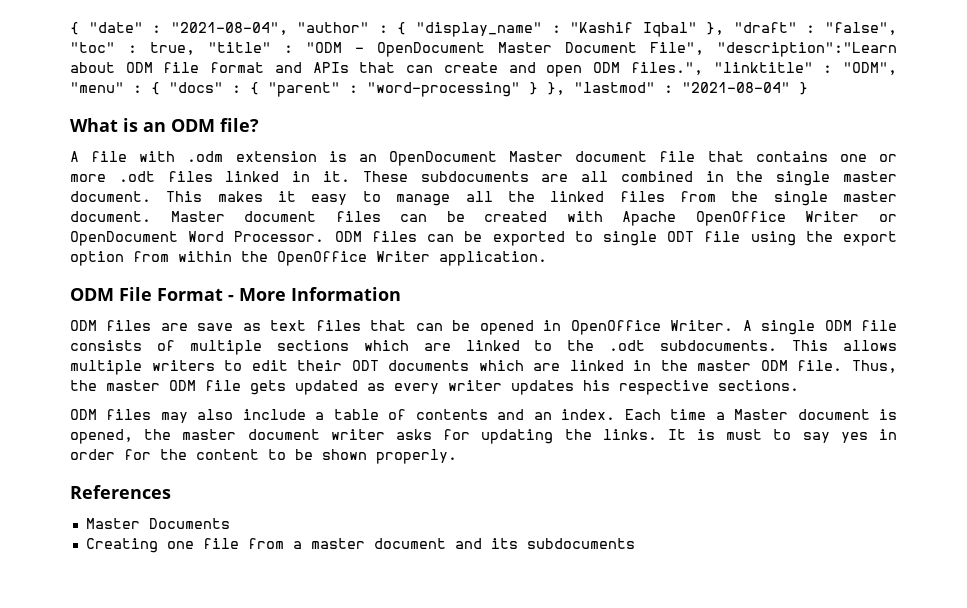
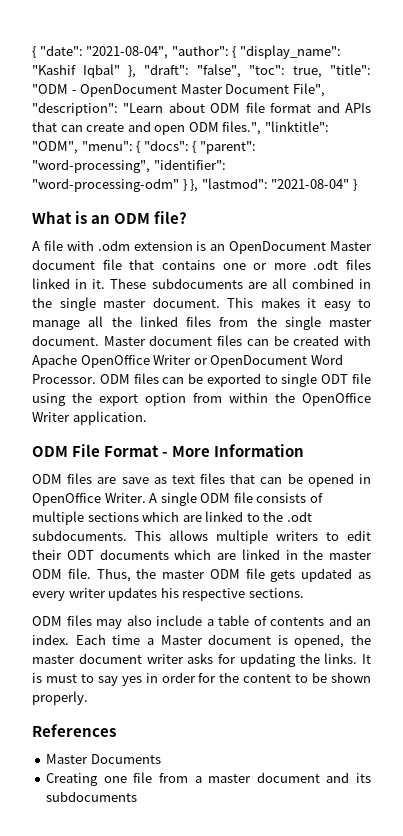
[70,22,897,37] [70,42,293,55] { "date" : "2021-08-04", "author" : { "display_name" : "Kashif Iqbal" }, "draft" : "false", "toc" : true, "title" : -> [32,45,341,59] [32,64,371,78] { "date": "2021-08-04", "author": { "display_name": "Kashif Iqbal" }, "draft": "false", "toc": true, "title":
[717,42,897,57] "description":"Learn -> [32,102,164,116] "description": "Learn
[713,62,898,75] [70,82,673,97] "linktitle" : "ODM", "menu" : { "docs" : { "parent" : "word-processing" } }, "lastmod" : -> [264,121,329,132] [32,140,256,154] [32,159,226,173] [32,178,268,192] "linktitle": "ODM", "menu": { "docs": { "parent": "word-processing", "identifier": "word-processing-odm" } }, "lastmod":

